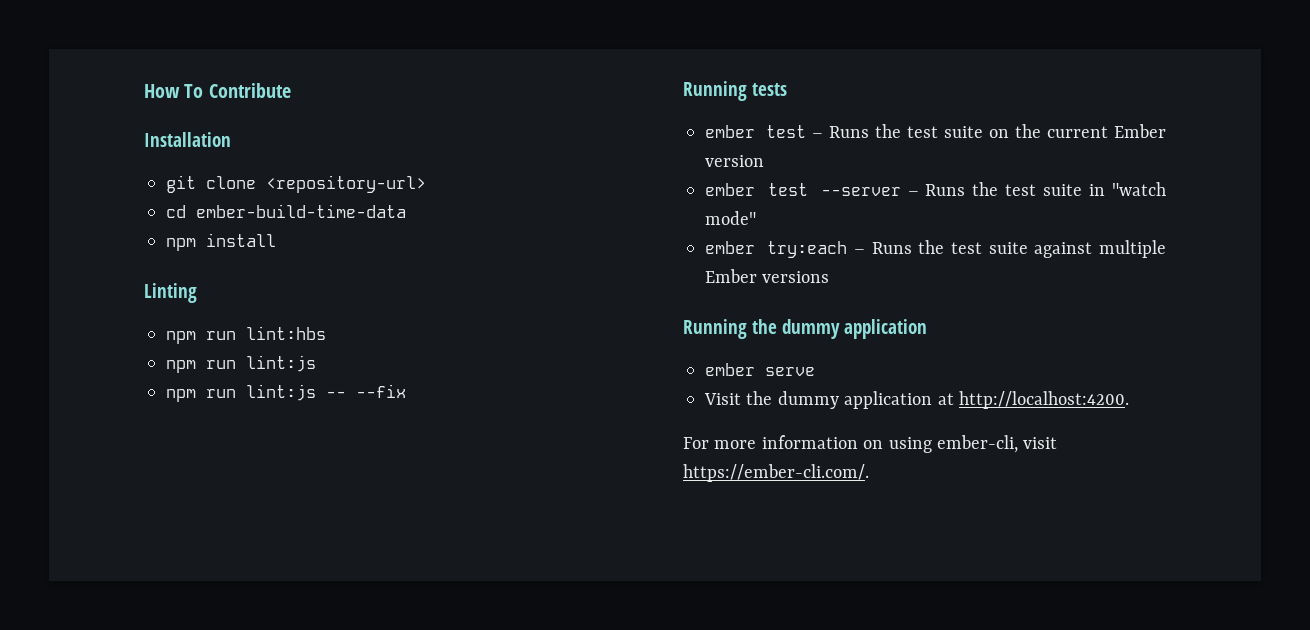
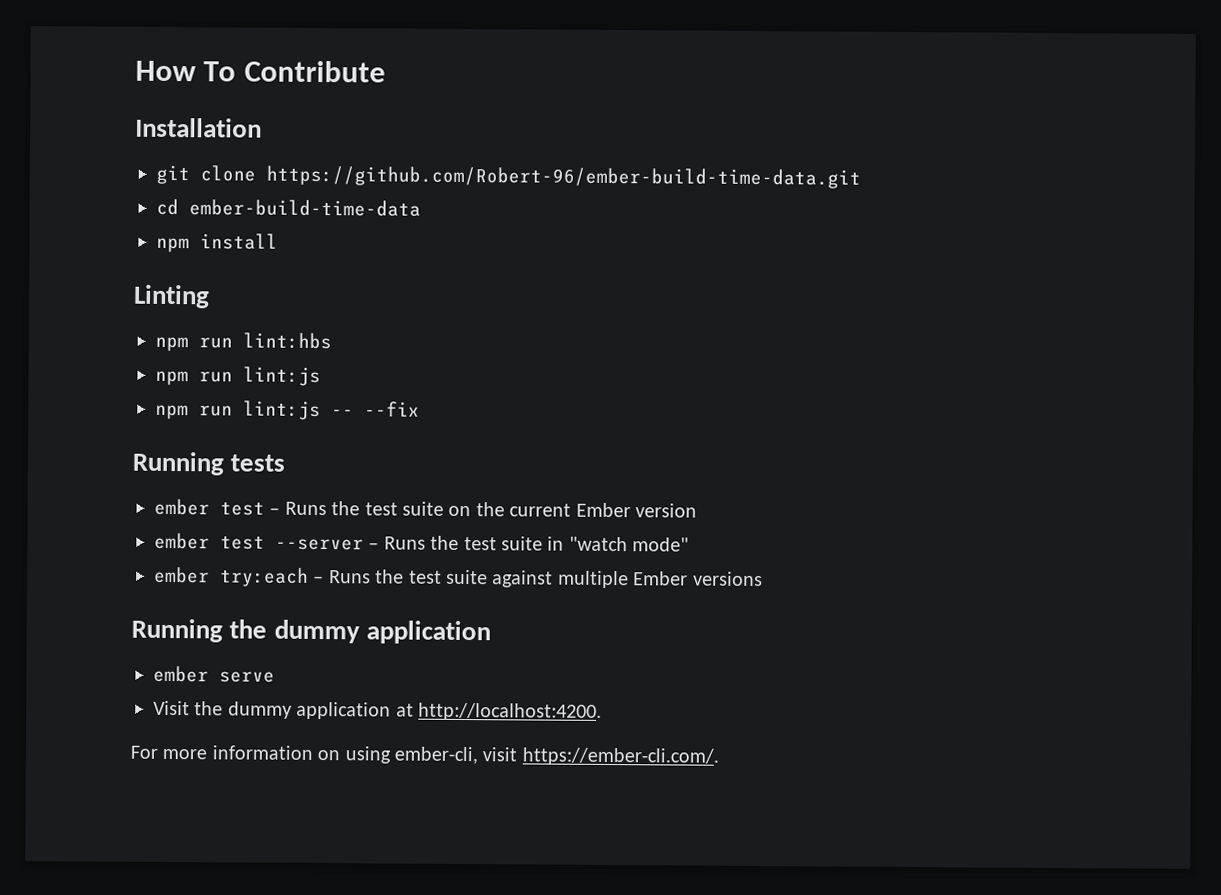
[266,175,426,193] <repository-url> -> [266,165,861,189] https://github.com/Robert-96/ember-build-time-data.git

